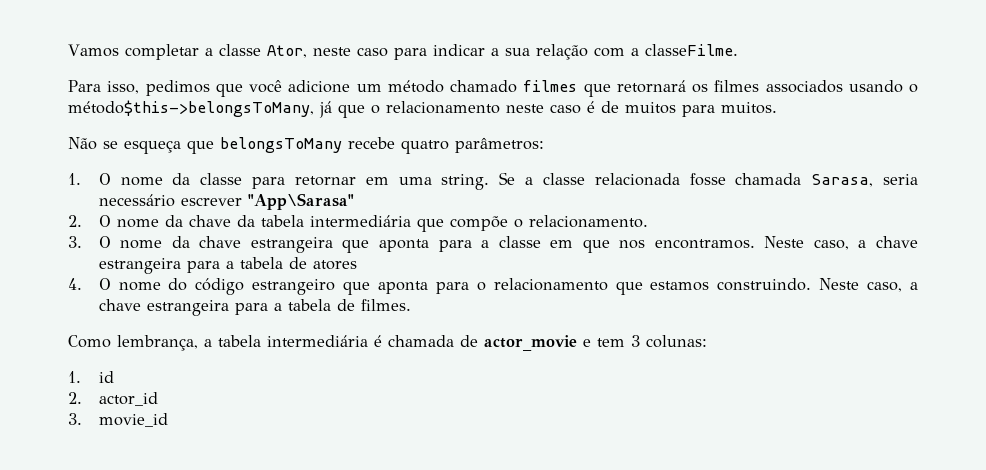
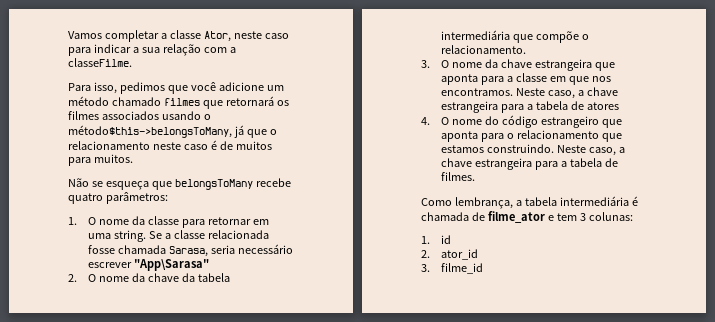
[484,335,577,351] actor_movie -> [487,211,545,223] filme_ator
[98,392,158,406] [68,413,168,427] actor_id // 3. movie_id -> [441,249,479,260] [421,263,484,274] ator_id // 3. filme_id

